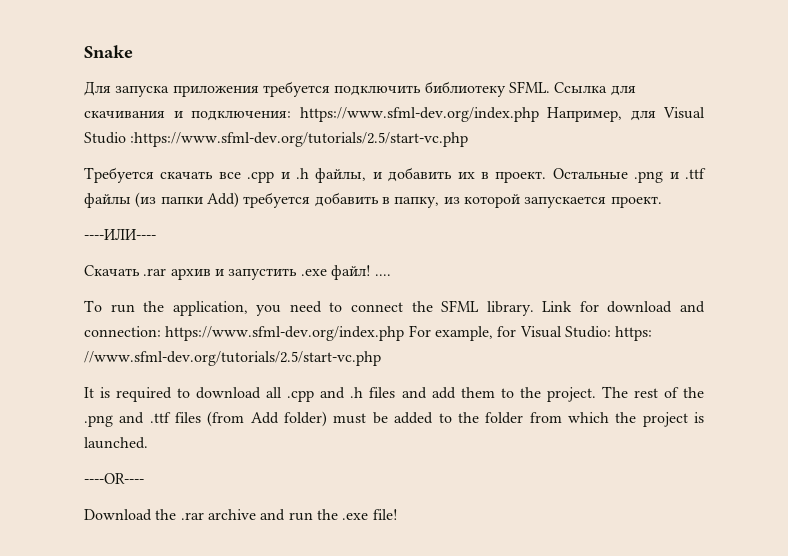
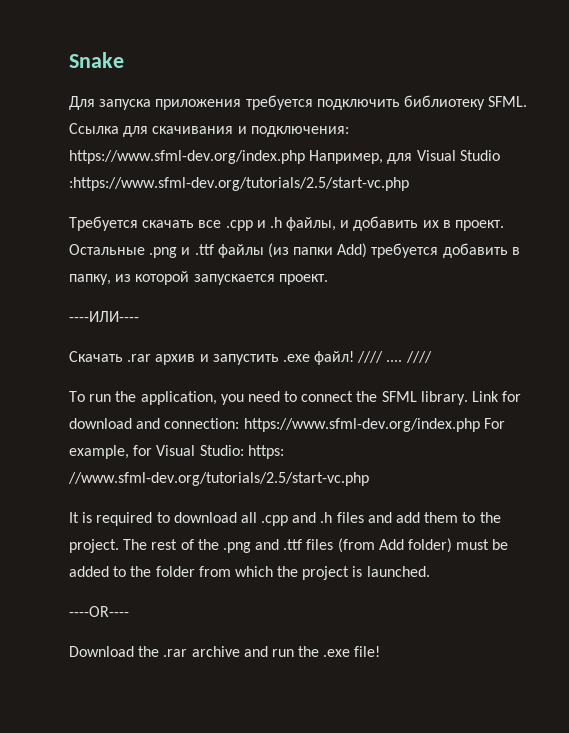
(371, 272) none -> [357,351,384,363] ////
(392, 275) none -> [405,351,432,363] ////

